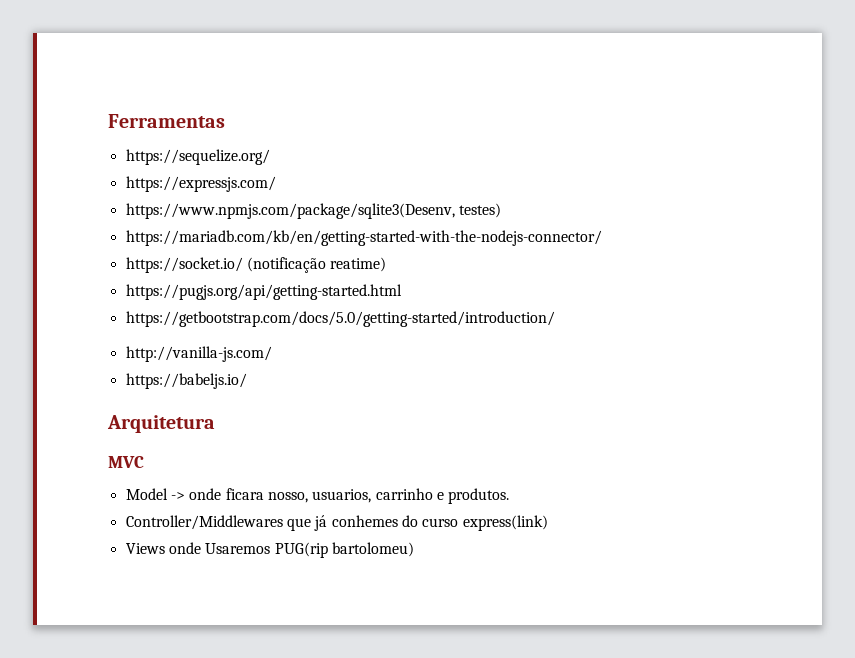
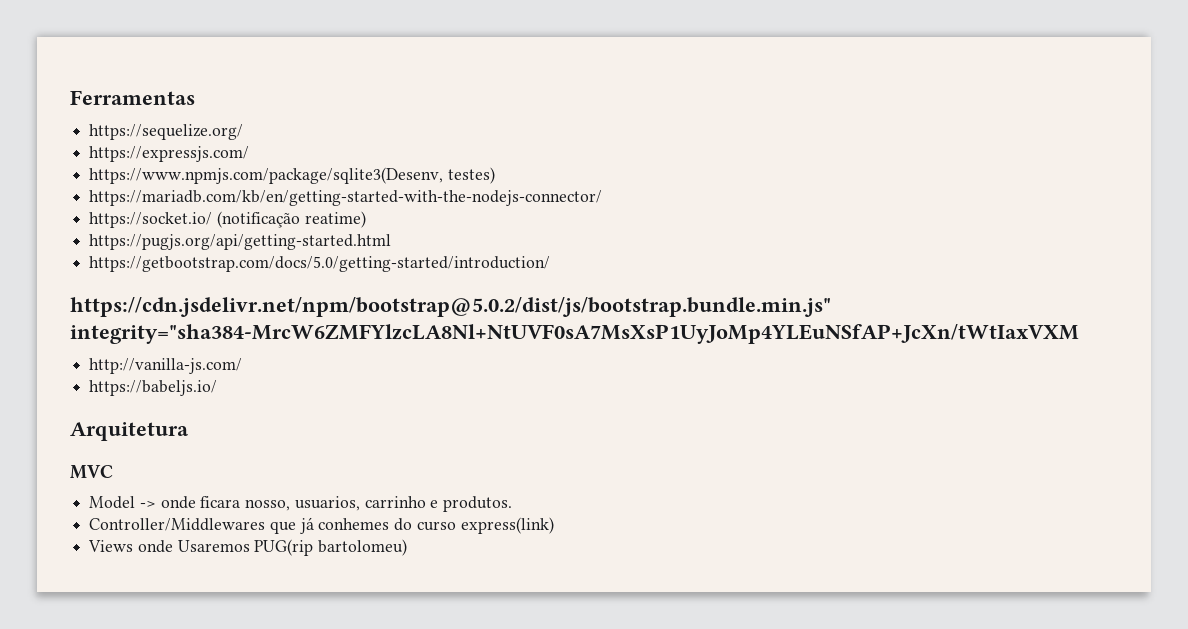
(555, 319) none -> [70,297,831,317] [70,324,1079,344] // https://cdn.jsdelivr.net/npm/bootstrap@5.0.2/dist/js/bootstrap.bundle.min.js" integrity="sha384-MrcW6ZMFYlzcLA8Nl+NtUVF0sA7MsXsP1UyJoMp4YLEuNSfAP+JcXn/tWtIaxVXM

